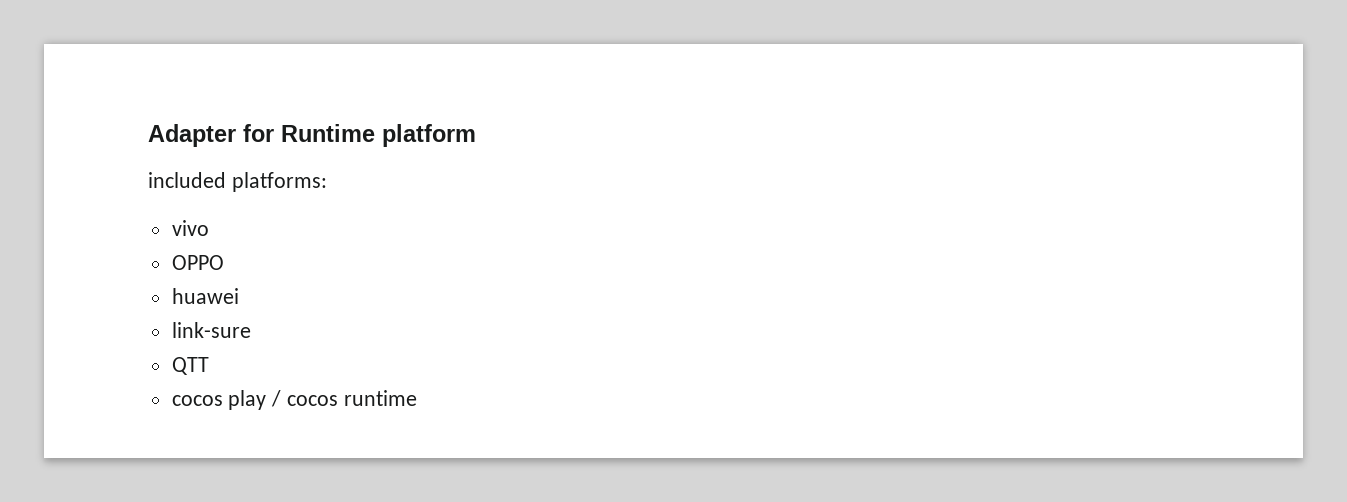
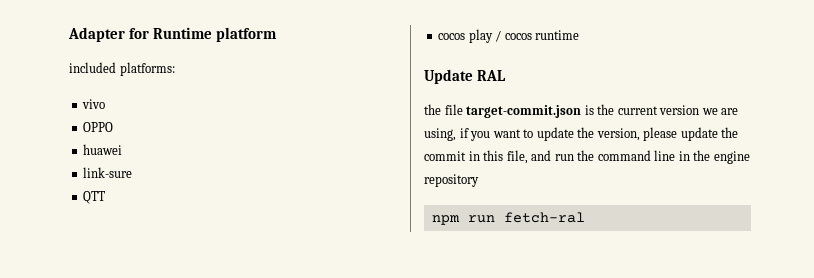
(417, 398) none -> [424,69,507,84] [424,104,739,118] [424,127,739,141] [424,150,750,164] [424,174,479,187] [431,212,585,225] // Update RAL // the file target-commit.json is the current version we are using, if you want to update the version, please update the commit in this file, and run the command line in the engine repository // npm run fetch-ral

